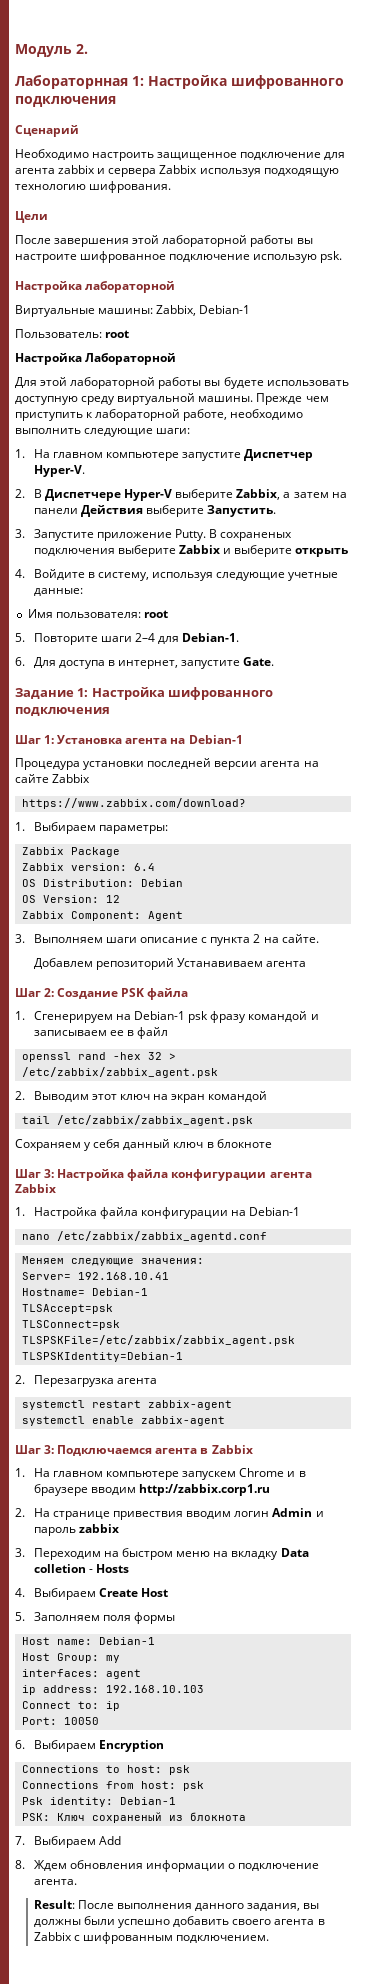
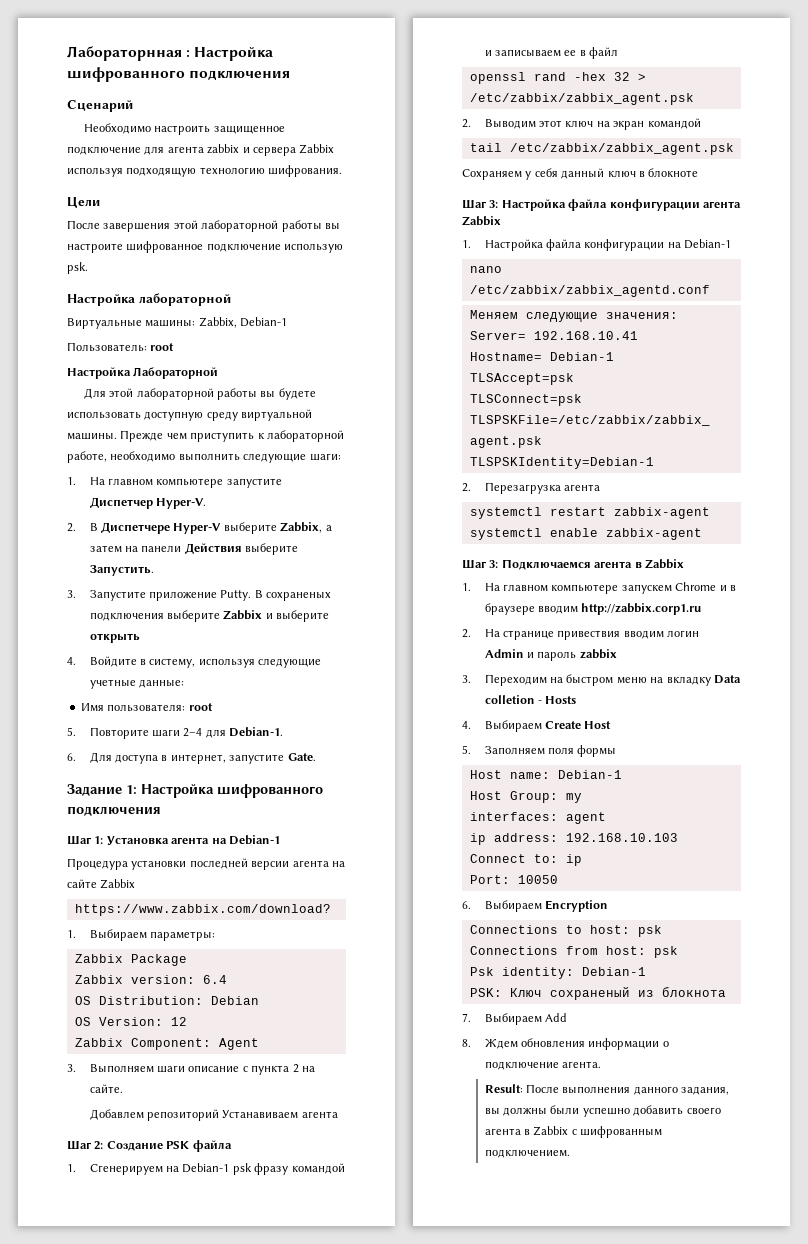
[15,44,88,57] [15,75,144,89] Модуль 2. // Лабораторнная 1: -> [67,46,191,61] Лабораторнная :

